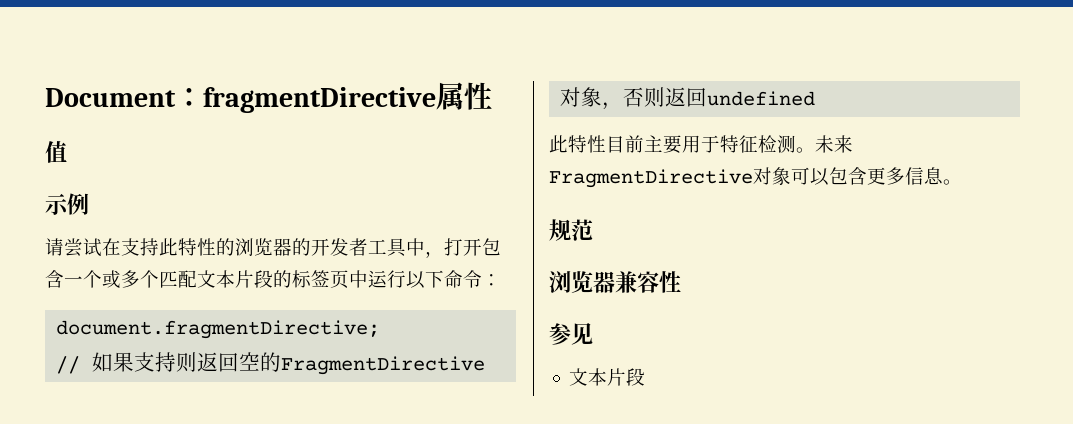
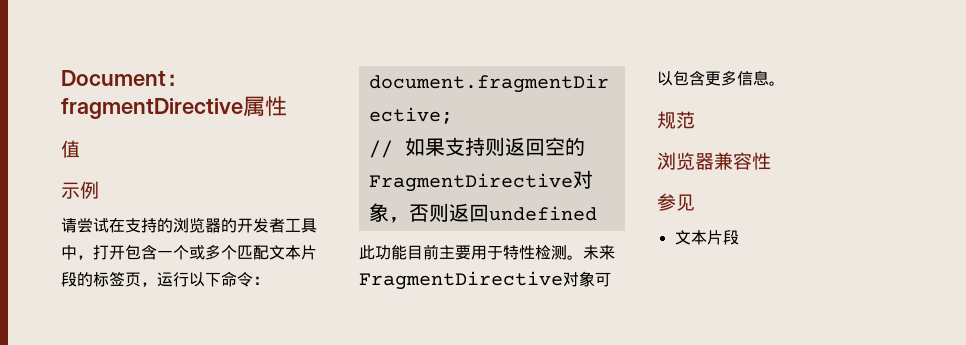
[159,238,216,256] 此特性 -> (157, 225) none
[349,270,368,288] 中 -> [141,282,157,287] ，
[568,135,606,153] 特性 -> [375,245,407,260] 功能
[739,135,758,153] 征 -> [519,245,535,260] 性

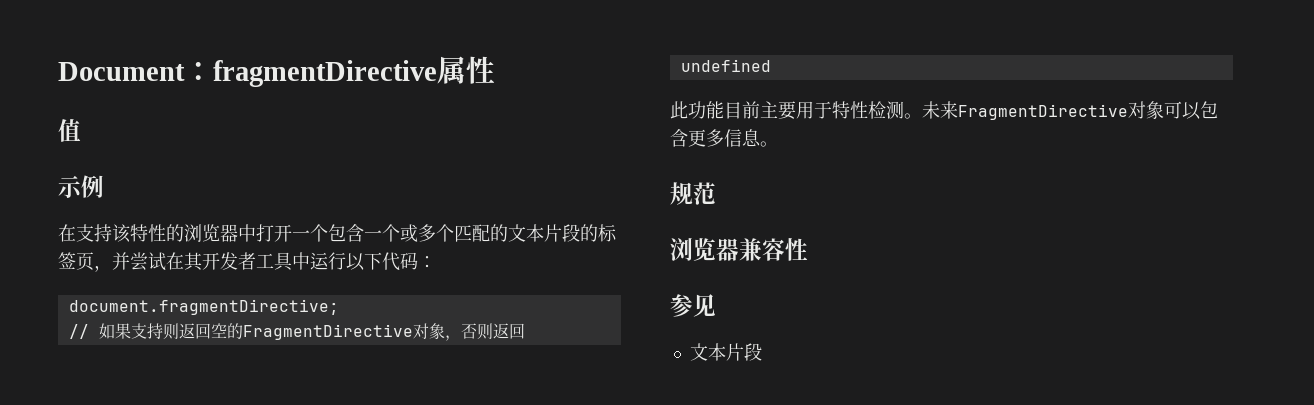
[61,217,317,233] [61,245,125,260] 请尝试在支持的浏览器的开发者工具中，打开 -> [58,224,328,243] 在支持该特性的浏览器中打开一个
(269, 252) none -> [490,224,508,242] 的
(157, 284) none -> [112,252,310,271] 并尝试在其开发者工具中
[221,271,253,287] 命令 -> [382,252,418,271] 代码

